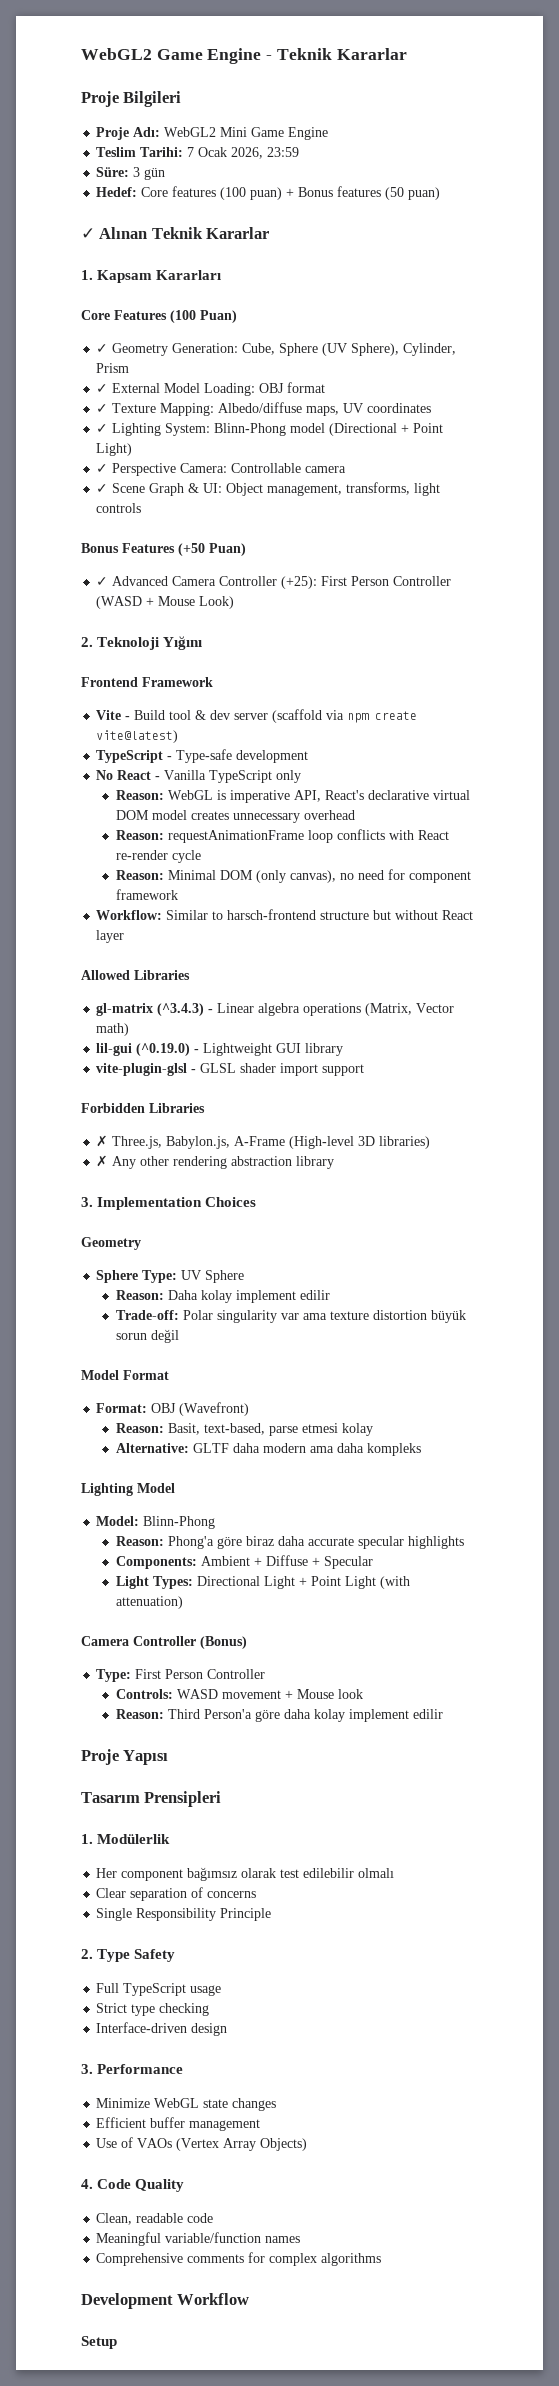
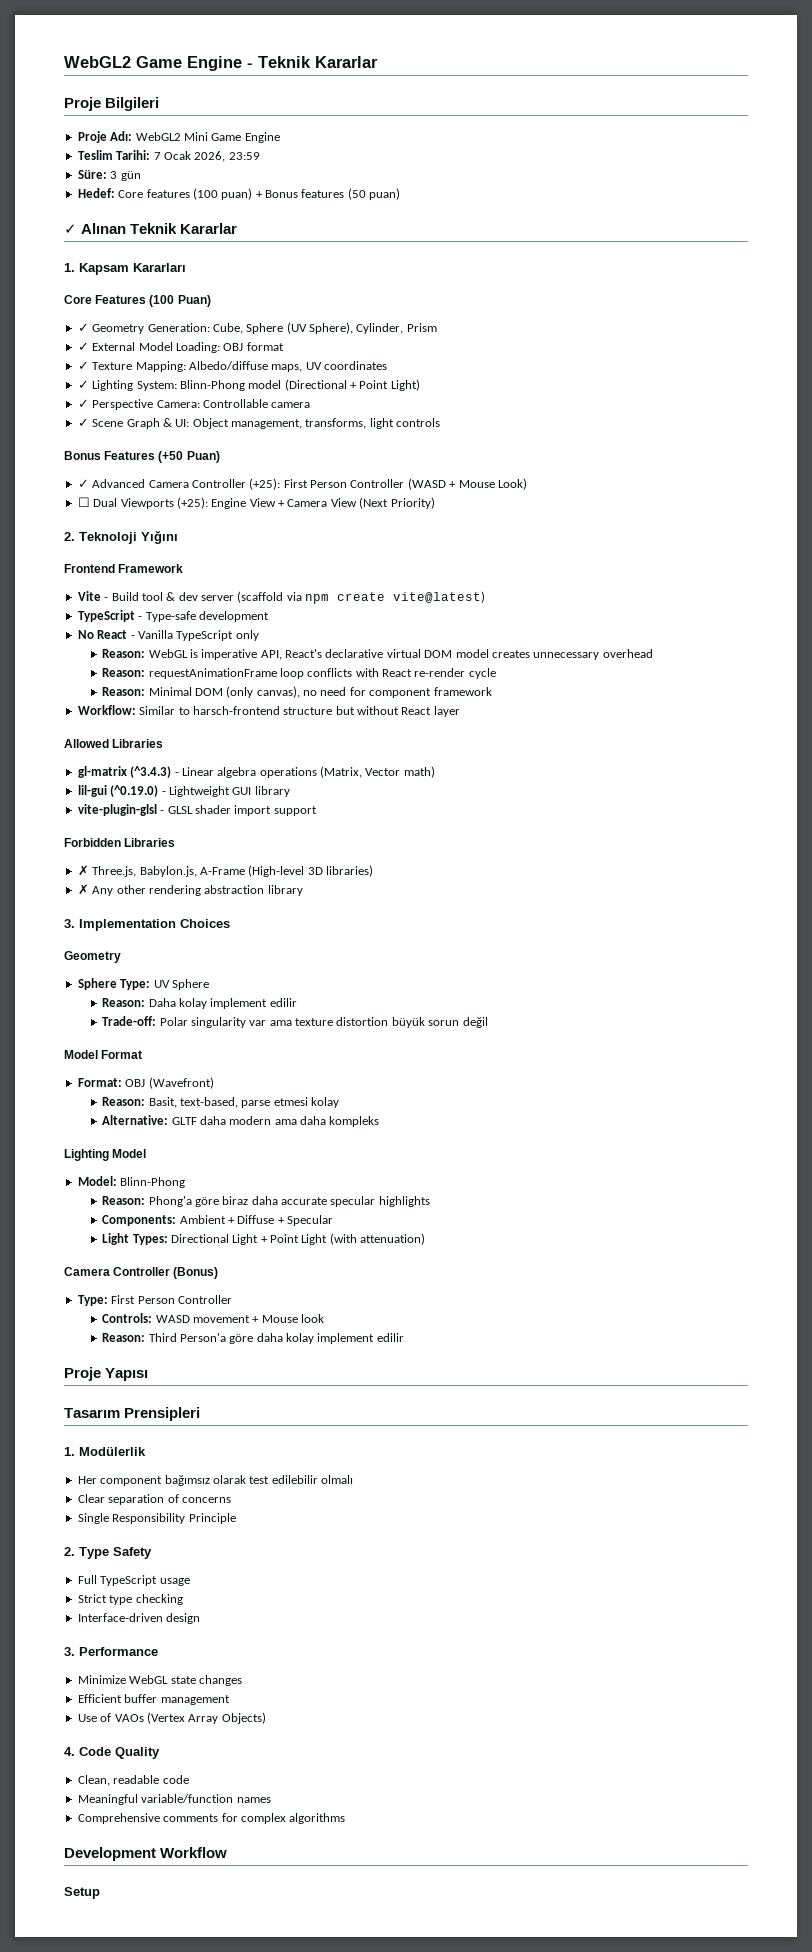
(235, 602) none -> [77,497,435,509] // ☐ Dual Viewports (+25): Engine View + Camera View (Next Priority)

